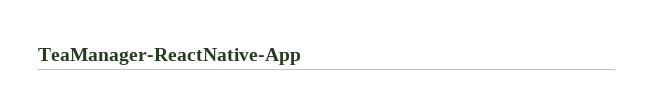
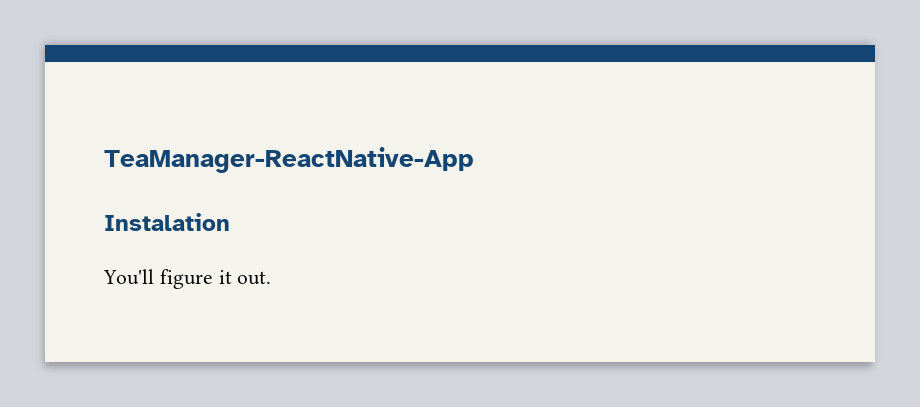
(301, 56) none -> [104,213,230,231] [103,269,272,289] // Instalation // You'll figure it out.

